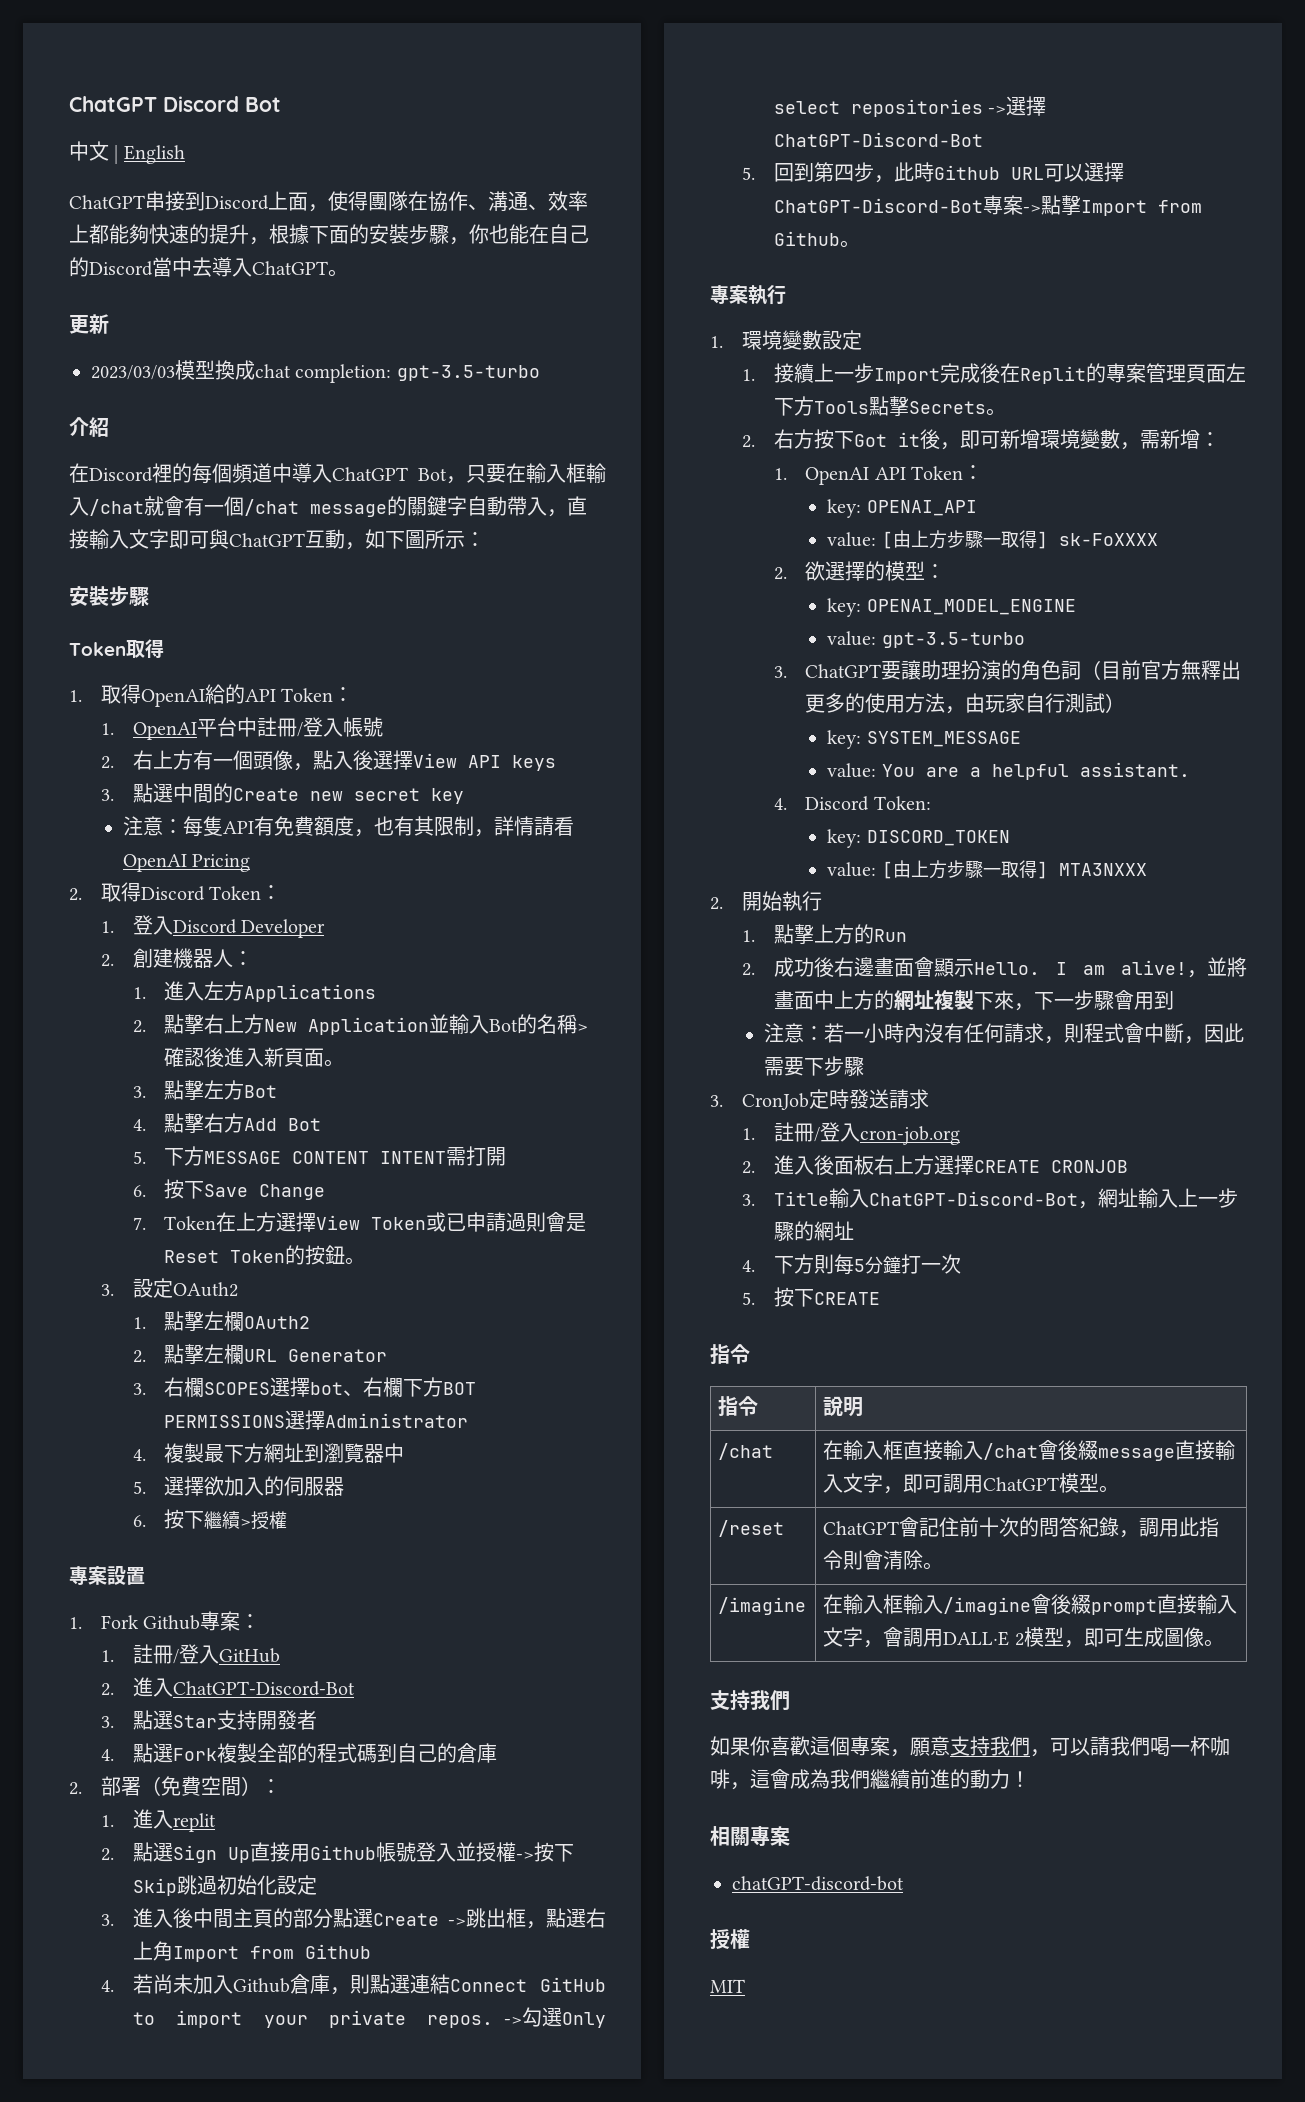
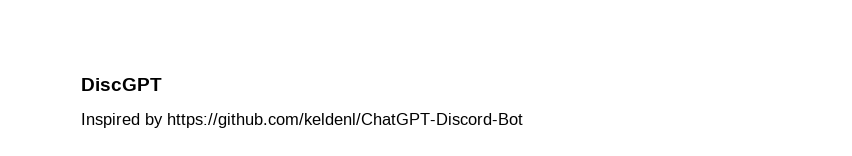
[69,96,281,112] [69,141,185,164] [69,191,588,212] [69,224,589,245] [69,257,348,277] [69,314,109,334] [91,360,540,383] [69,417,109,437] [69,463,606,484] [69,496,587,517] [69,529,485,550] [69,586,149,606] [69,639,164,658] [69,684,354,707] [100,717,383,740] [100,750,556,771] [100,783,464,804] [122,816,574,837] [122,854,251,872] [69,882,282,902] [100,915,325,938] [100,948,253,968] [132,981,377,1002] [132,1014,589,1035] [164,1047,345,1067] [132,1080,278,1101] [132,1113,322,1134] [132,1146,507,1166] [132,1179,326,1200] [132,1212,587,1232] [164,1245,366,1265] [100,1278,238,1298] [132,1311,311,1332] [132,1344,388,1365] [132,1377,477,1397] [164,1410,469,1430] [132,1443,405,1463] [132,1476,345,1496] [132,1509,288,1530] [69,1566,145,1585] [69,1611,261,1631] [100,1644,280,1664] [100,1677,355,1697] [100,1710,317,1730] [100,1743,497,1763] [69,1776,281,1796] [100,1809,216,1832] [100,1842,574,1863] [132,1875,317,1896] [100,1908,606,1929] [132,1941,371,1962] [100,1974,606,1995] [132,2007,606,2028] [773,96,1046,117] [773,132,983,147] [741,162,1124,183] [773,195,1202,216] [773,231,860,248] [710,285,786,305] [710,330,862,350] [741,363,1246,384] [773,396,1006,417] [741,429,1220,450] [773,465,984,485] [827,499,977,518] [827,530,1158,549] [773,561,946,581] [827,598,1076,617] [827,631,1025,648] [773,660,1242,680] [805,693,1126,714] [827,730,1021,749] [827,762,1190,780] [773,796,931,811] [827,829,1010,848] [827,860,1147,879] [710,891,822,911] [741,924,907,945] [741,957,1247,978] [773,990,1174,1011] [763,1023,1244,1044] [763,1056,864,1077] [710,1089,929,1110] [741,1122,960,1145] [741,1155,1128,1175] [741,1188,1238,1209] [773,1221,854,1242] [741,1254,961,1275] [741,1287,880,1307] [710,1344,750,1364] [718,1396,759,1416] [823,1396,864,1417] [718,1443,774,1460] [823,1440,1236,1461] [823,1473,1120,1494] [718,1520,785,1537] [823,1517,1220,1538] [823,1550,944,1570] [718,1597,807,1615] [823,1594,1238,1615] [823,1627,1224,1648] [710,1690,790,1711] [710,1736,1230,1757] [710,1769,1030,1790] [710,1826,790,1846] [732,1876,904,1891] [710,1929,750,1949] [710,1979,745,1993] ChatGPT Discord Bot // 中文 | English // ChatGPT串接到Discord上面，使得團隊在協作、溝通、效率上都能夠快速的提升，根據下面的安裝步驟，你也能在自己的Discord當中去導入ChatGPT。 // 更新 // 2023/03/03模型換成chat completion: gpt-3.5-turbo // 介紹 // 在Discord裡的每個頻道中導入ChatGPT Bot，只要在輸入框輸入/chat就會有一個/chat message的關鍵字自動帶入，直接輸入文字即可與ChatGPT互動，如下圖所示： // 安裝步驟 // Token取得 // 1.取得OpenAI給的API Token： // 1. OpenAI平台中註冊/登入帳號 // 2.右上方有一個頭像，點入後選擇View API keys // 3.點選中間的Create new secret key // 注意：每隻API有免費額度，也有其限制，詳情請看OpenAI Pricing // 2.取得Discord Token： // 1.登入Discord Developer // 2.創建機器人： // 1.進入左方Applications // 2.點擊右上方New Application並輸入Bot的名稱>確認後進入新頁面。 // 3.點擊左方Bot // 4.點擊右方Add Bot // 5.下方MESSAGE CONTENT INTENT需打開 // 6.按下Save Change // 7. Token在上方選擇View Token或已申請過則會是Reset Token的按鈕。 // 3.設定OAuth2 // 1.點擊左欄OAuth2 // 2.點擊左欄URL Generator // 3.右欄SCOPES選擇bot、右欄下方BOT PERMISSIONS選擇Administrator // 4.複製最下方網址到瀏覽器中 // 5.選擇欲加入的伺服器 // 6.按下繼續>授權 // 專案設置 // 1. Fork Github專案： // 1.註冊/登入GitHub // 2.進入ChatGPT-Discord-Bot // 3.點選Star支持開發者 // 4.點選Fork複製全部的程式碼到自己的倉庫 // 2.部署（免費空間）： // 1.進入replit // 2.點選Sign Up直接用Github帳號登入並授權->按下Skip跳過初始化設定 // 3.進入後中間主頁的部分點選Create ->跳出框，點選右上角Import from Github // 4.若尚未加入Github倉庫，則點選連結Connect GitHub to import your private repos. ->勾選Only select repositories ->選擇ChatGPT-Discord-Bot // 5.回到第四步，此時Github URL可以選擇ChatGPT-Discord-Bot專案->點擊Import from Github。 // 專案執行 // 1.環境變數設定 // 1.接續上一步Import完成後在Replit的專案管理頁面左下方Tools點擊Secrets。 // 2.右方按下Got it後，即可新增環境變數，需新增： // 1. OpenAI API Token： // key: OPENAI_API // value: [由上方步驟一取得] sk-FoXXXX // 2.欲選擇的模型： // key: OPENAI_MODEL_ENGINE // value: gpt-3.5-turbo // 3. ChatGPT要讓助理扮演的角色詞（目前官方無釋出更多的使用方法，由玩家自行測試） // key: SYSTEM_MESSAGE // value: You are a helpful assistant. // 4. Discord Token: // key: DISCORD_TOKEN // value: [由上方步驟一取得] MTA3NXXX // 2.開始執行 // 1.點擊上方的Run // 2.成功後右邊畫面會顯示Hello. I am alive!，並將畫面中上方的網址複製下來，下一步驟會用到 // 注意：若一小時內沒有任何請求，則程式會中斷，因此需要下步驟 // 3. CronJob定時發送請求 // 1.註冊/登入cron-job.org // 2.進入後面板右上方選擇CREATE CRONJOB // 3. Title輸入ChatGPT-Discord-Bot，網址輸入上一步驟的網址 // 4.下方則每5分鐘打一次 // 5.按下CREATE // 指令 // 指令 | 說明 // /chat | 在輸入框直接輸入/chat會後綴message直接輸入文字，即可調用ChatGPT模型。 // /reset | ChatGPT會記住前十次的問答紀錄，調用此指令則會清除。 // /imagine | 在輸入框輸入/imagine會後綴prompt直接輸入文字，會調用DALL·E 2模型，即可生成圖像。 // 支持我們 // 如果你喜歡這個專案，願意支持我們，可以請我們喝一杯咖啡，這會成為我們繼續前進的動力！ // 相關專案 // chatGPT-discord-bot // 授權 // MIT -> [81,78,162,91] [81,113,523,128] DiscGPT // Inspired by https://github.com/keldenl/ChatGPT-Discord-Bot

